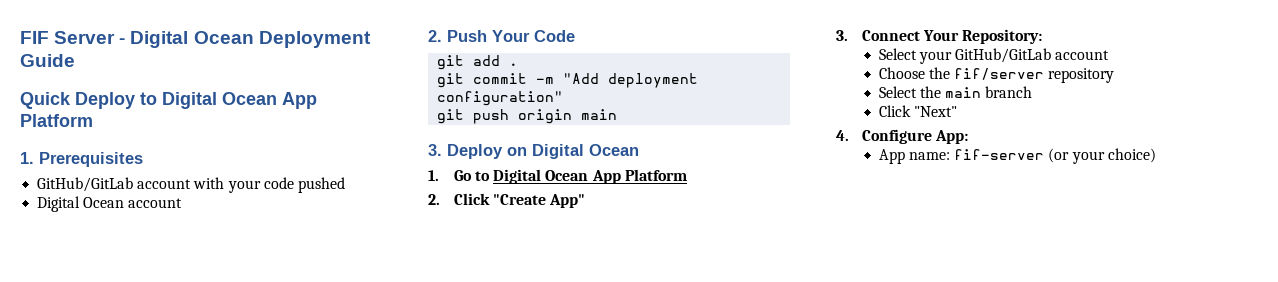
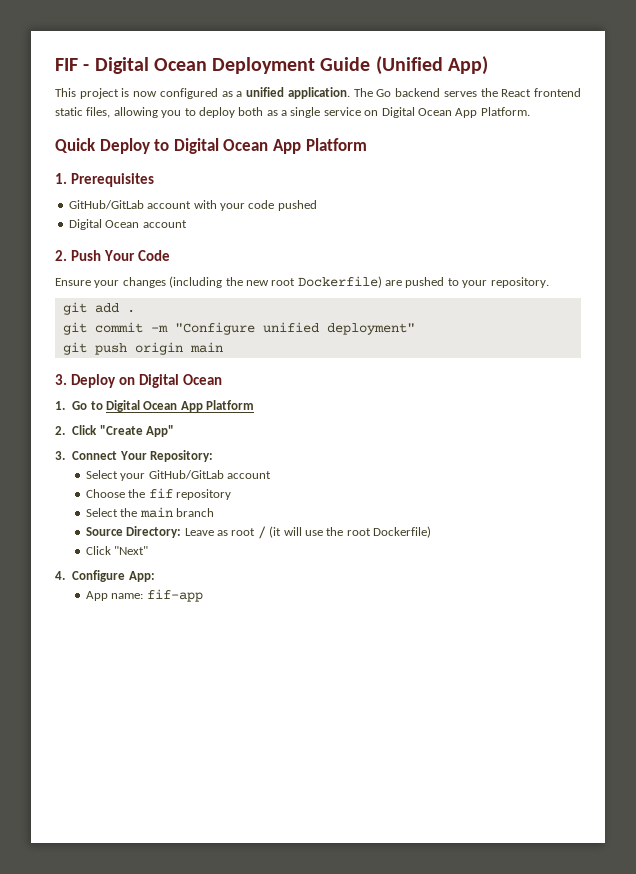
[54,31,116,44] Server -> (78, 64) none
(75, 60) none -> [375,56,488,75] [55,87,581,99] [55,107,530,118] (Unified App) // This project is now configured as a unified application. The Go backend serves the React frontend static files, allowing you to deploy both as a single service on Digital Ocean App Platform.
(575, 36) none -> [55,276,549,288] // Ensure your changes (including the new root Dockerfile) are pushed to your repository.
[563,73,699,88] [437,91,564,106] "Add deployment configuration" -> [174,322,415,335] "Configure unified deployment"
[954,68,1045,80] fif/server -> [148,488,173,498] fif
(1033, 92) none -> [85,526,432,539] // Source Directory: Leave as root / (it will use the root Dockerfile)
[954,148,1156,164] fif-server (or your choice) -> [146,589,203,602] fif-app

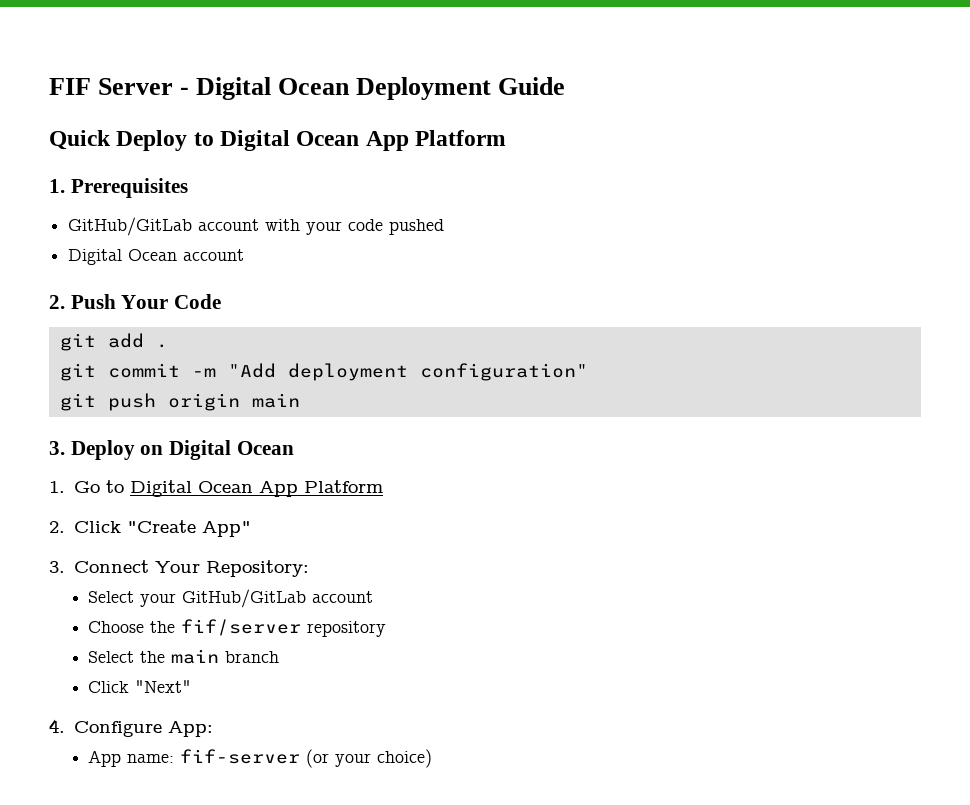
(78, 64) none -> [98,78,174,95] Server
[375,56,488,75] [55,87,581,99] [55,107,530,118] (Unified App) // This project is now configured as a unified application. The Go backend serves the React frontend static files, allowing you to deploy both as a single service on Digital Ocean App Platform. -> (566, 86) none
[55,276,549,288] // Ensure your changes (including the new root Dockerfile) are pushed to your repository. -> (222, 301) none
[174,322,415,335] "Configure unified deployment" -> [227,363,588,381] "Add deployment configuration"
[148,488,173,498] fif -> [181,619,302,636] fif/server
[85,526,432,539] // Source Directory: Leave as root / (it will use the root Dockerfile) -> (280, 657) none
[146,589,203,602] fif-app -> [180,749,433,768] fif-server (or your choice)

